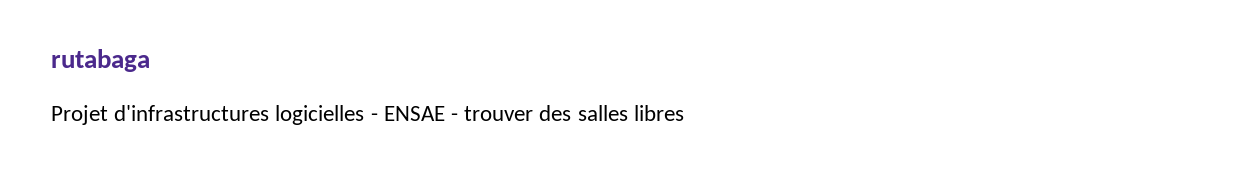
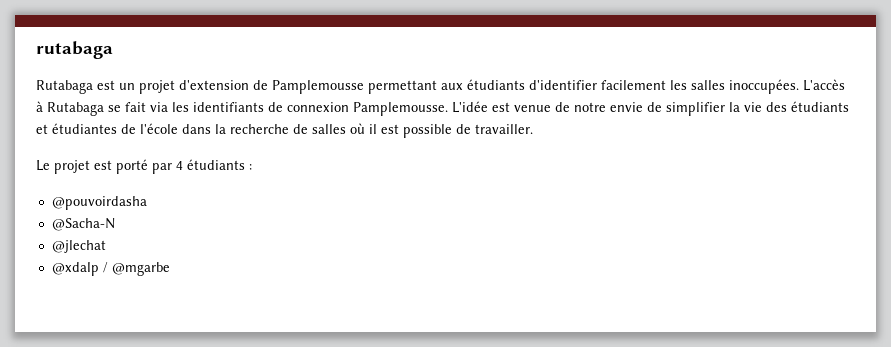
[51,105,684,125] Projet d'infrastructures logicielles - ENSAE - trouver des salles libres -> [36,79,845,94] [36,101,849,116] [36,123,533,138] [36,159,252,174] [51,196,147,210] [51,218,115,231] [51,240,106,253] [51,262,170,276] Rutabaga est un projet d'extension de Pamplemousse permettant aux étudiants d'identifier facilement les salles inoccupées. L'accès à Rutabaga se fait via les identifiants de connexion Pamplemousse. L'idée est venue de notre envie de simplifier la vie des étudiants et étudiantes de l'école dans la recherche de salles où il est possible de travailler. // Le projet est porté par 4 étudiants : // @pouvoirdasha // @Sacha-N // @jlechat // @xdalp / @mgarbe

